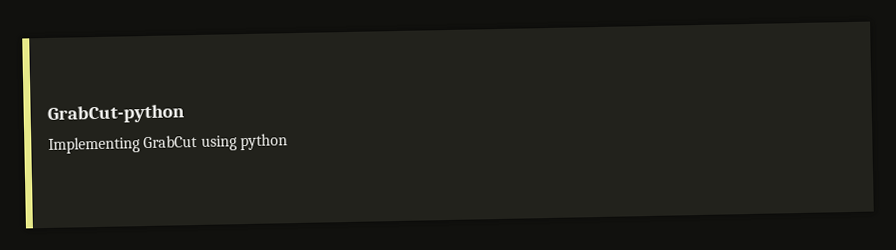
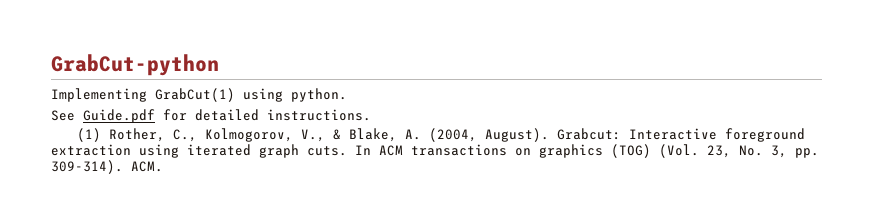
[143,133,288,151] GrabCut using python -> [155,88,347,102] [51,109,371,123] [76,128,805,142] [51,144,819,158] [51,160,163,174] GrabCut(1) using python. // See Guide.pdf for detailed instructions. // (1) Rother, C., Kolmogorov, V., & Blake, A. (2004, August). Grabcut: Interactive foreground extraction using iterated graph cuts. In ACM transactions on graphics (TOG) (Vol. 23, No. 3, pp. 309-314). ACM.

